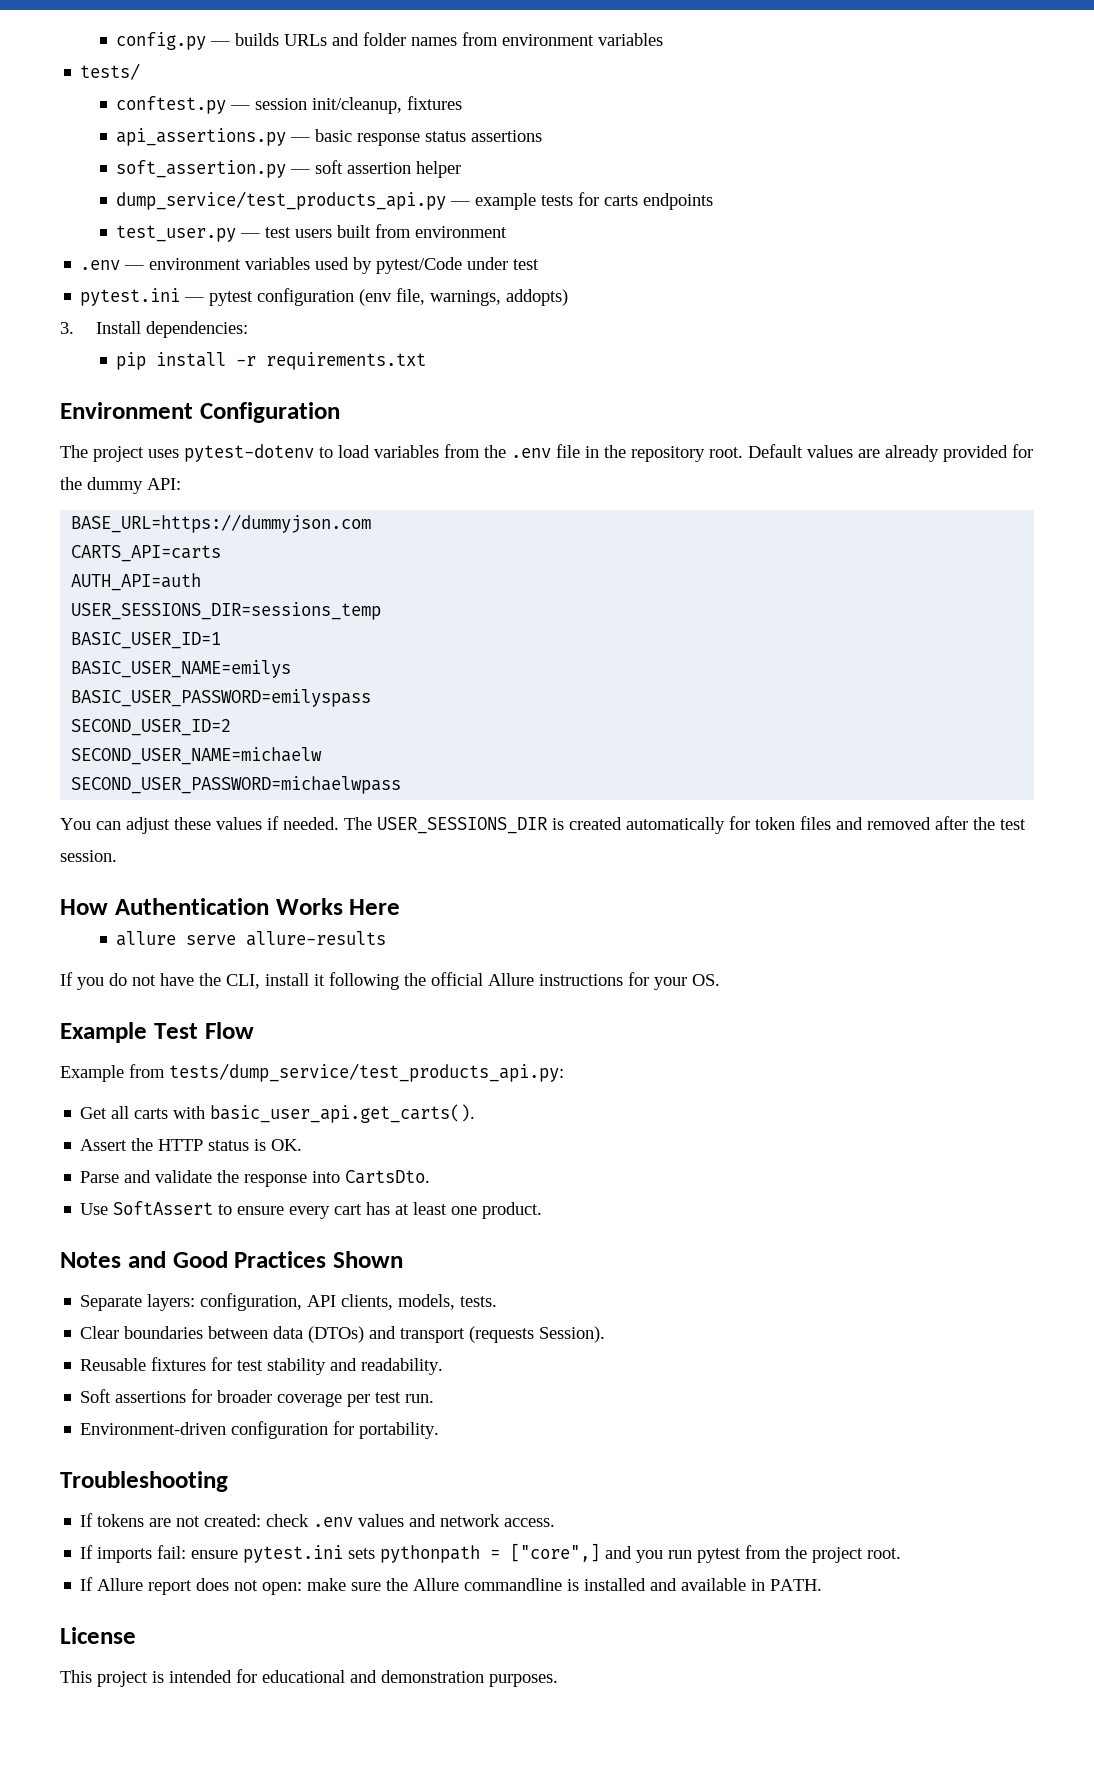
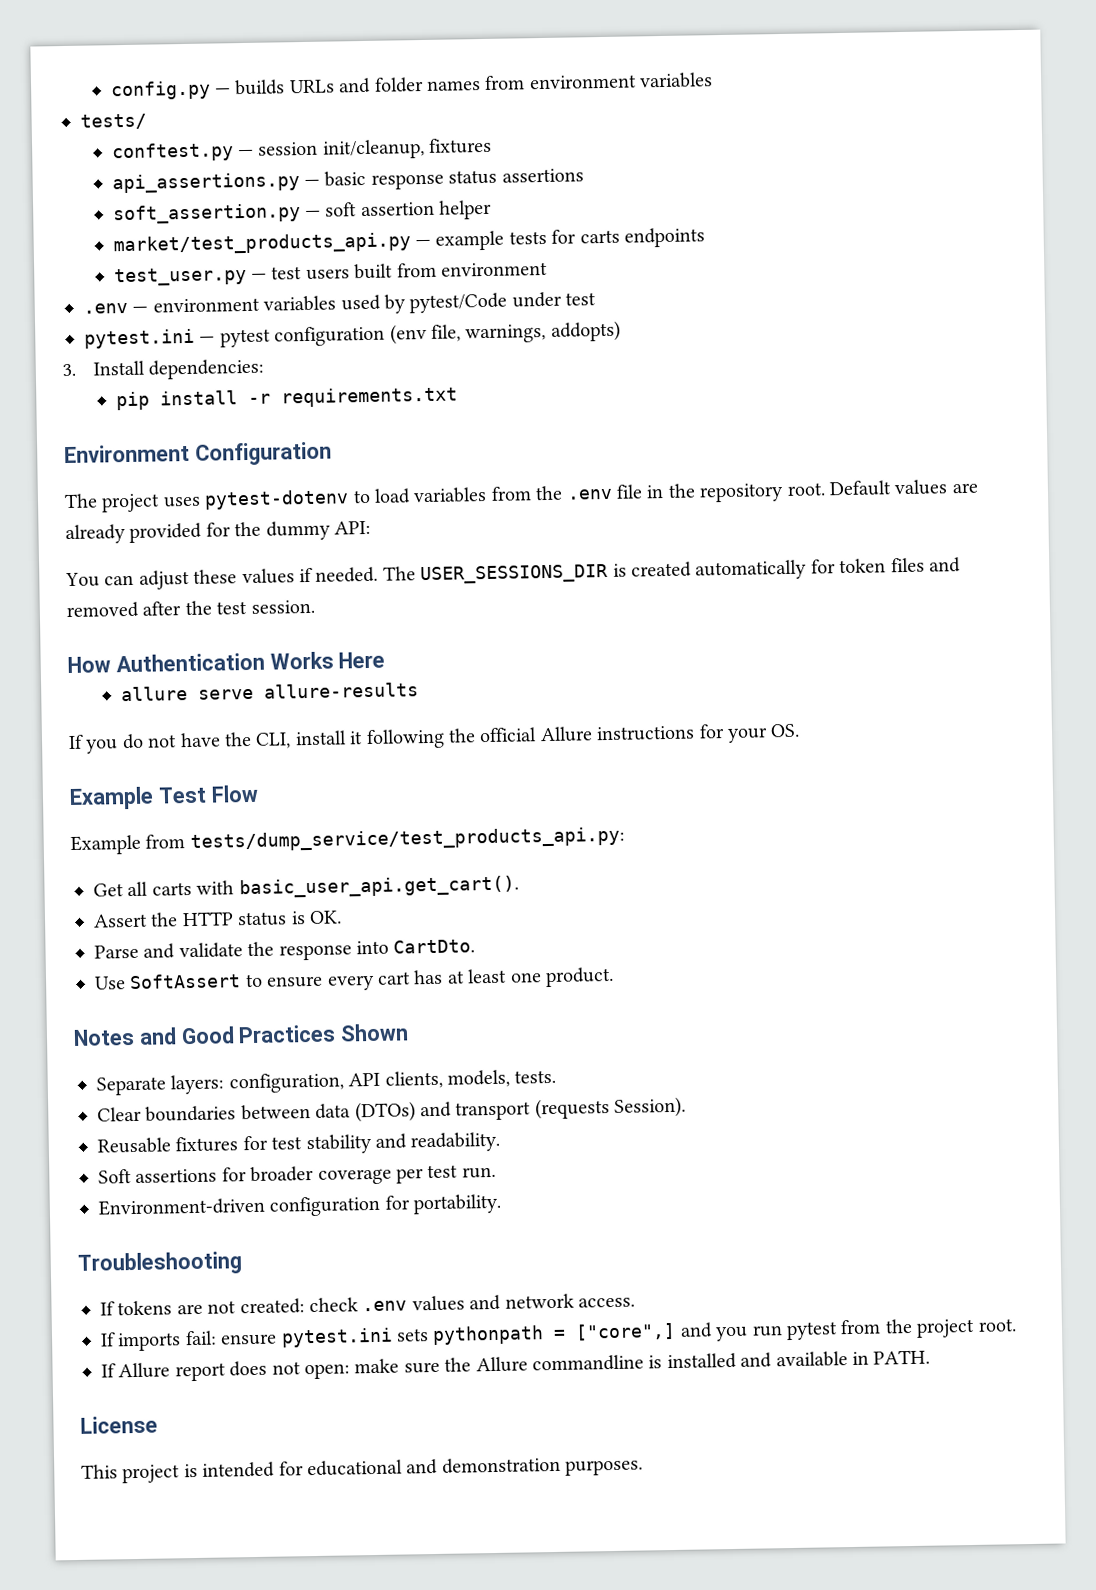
[116,191,447,210] dump_service/test_products_api.py -> [112,232,411,256] market/test_products_api.py
[71,514,372,533] [71,545,222,562] [71,573,202,591] [71,602,382,620] [71,632,222,649] [71,660,292,678] [71,689,372,707] [71,719,232,736] [71,747,323,765] [71,776,402,794] // BASE_URL=https://dummyjson.com // CARTS_API=carts // AUTH_API=auth // USER_SESSIONS_DIR=sessions_temp // BASIC_USER_ID=1 // BASIC_USER_NAME=emilys // BASIC_USER_PASSWORD=emilyspass // SECOND_USER_ID=2 // SECOND_USER_NAME=michaelw // SECOND_USER_PASSWORD=michaelwpass -> (371, 527) none
[210,1104,476,1123] basic_user_api.get_carts(). -> [238,875,519,899] basic_user_api.get_cart().
[345,1170,431,1184] CartsDto. -> [393,939,476,954] CartDto.

